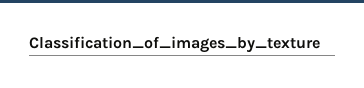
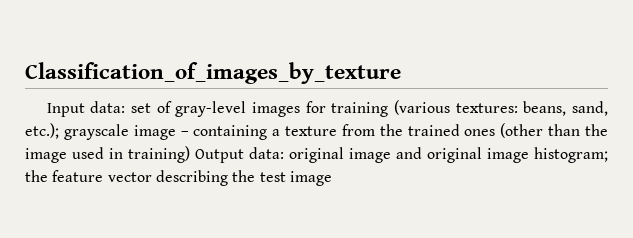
(320, 44) none -> [46,100,608,117] [25,123,608,140] [25,146,608,163] [25,170,332,186] // Input data: set of gray-level images for training (various textures: beans, sand, etc.); grayscale image – containing a texture from the trained ones (other than the image used in training) Output data: original image and original image histogram; the feature vector describing the test image

